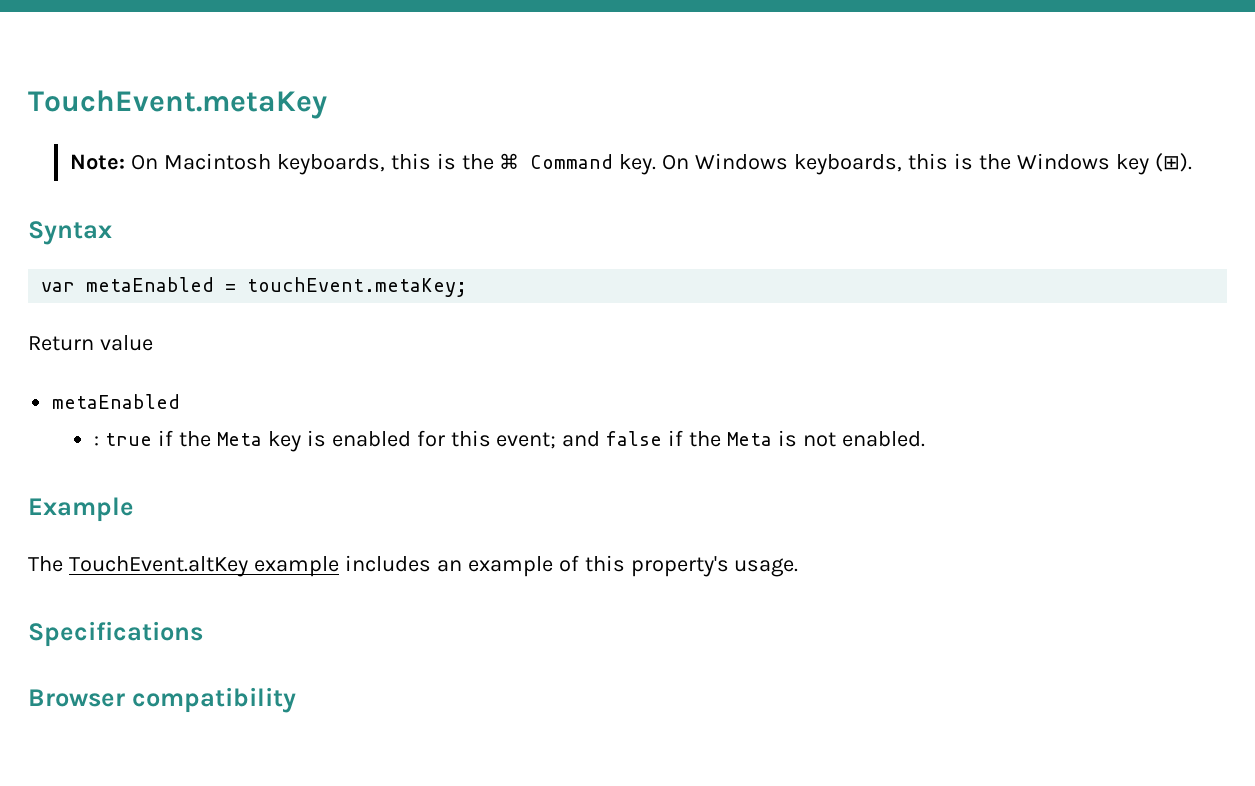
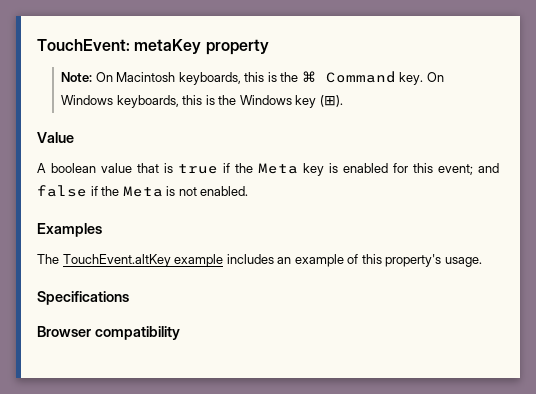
[28,90,327,119] TouchEvent.metaKey -> [37,39,269,55] TouchEvent: metaKey property
[28,221,112,245] [41,277,468,297] [28,336,94,351] Syntax // var metaEnabled = touchEvent.metaKey; // Return -> [37,132,74,143] [37,163,96,173] Value // A boolean
[52,394,181,409] [94,436,100,446] // metaEnabled // : -> [137,163,173,173] that is
[28,497,134,522] Example -> [37,223,102,237] Examples

